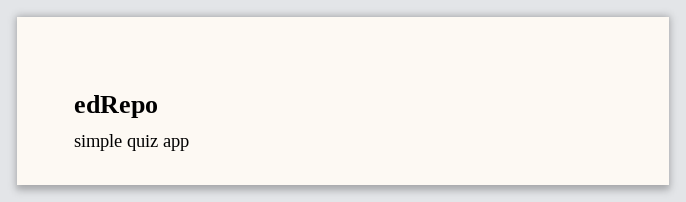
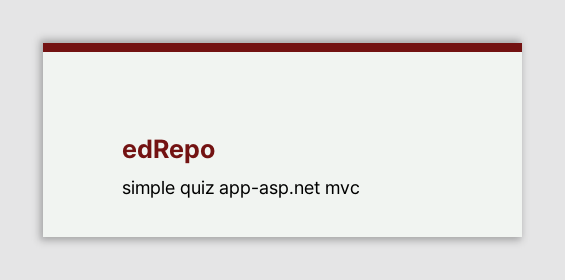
[163,138,189,151] app -> [219,181,360,198] app-asp.net mvc

